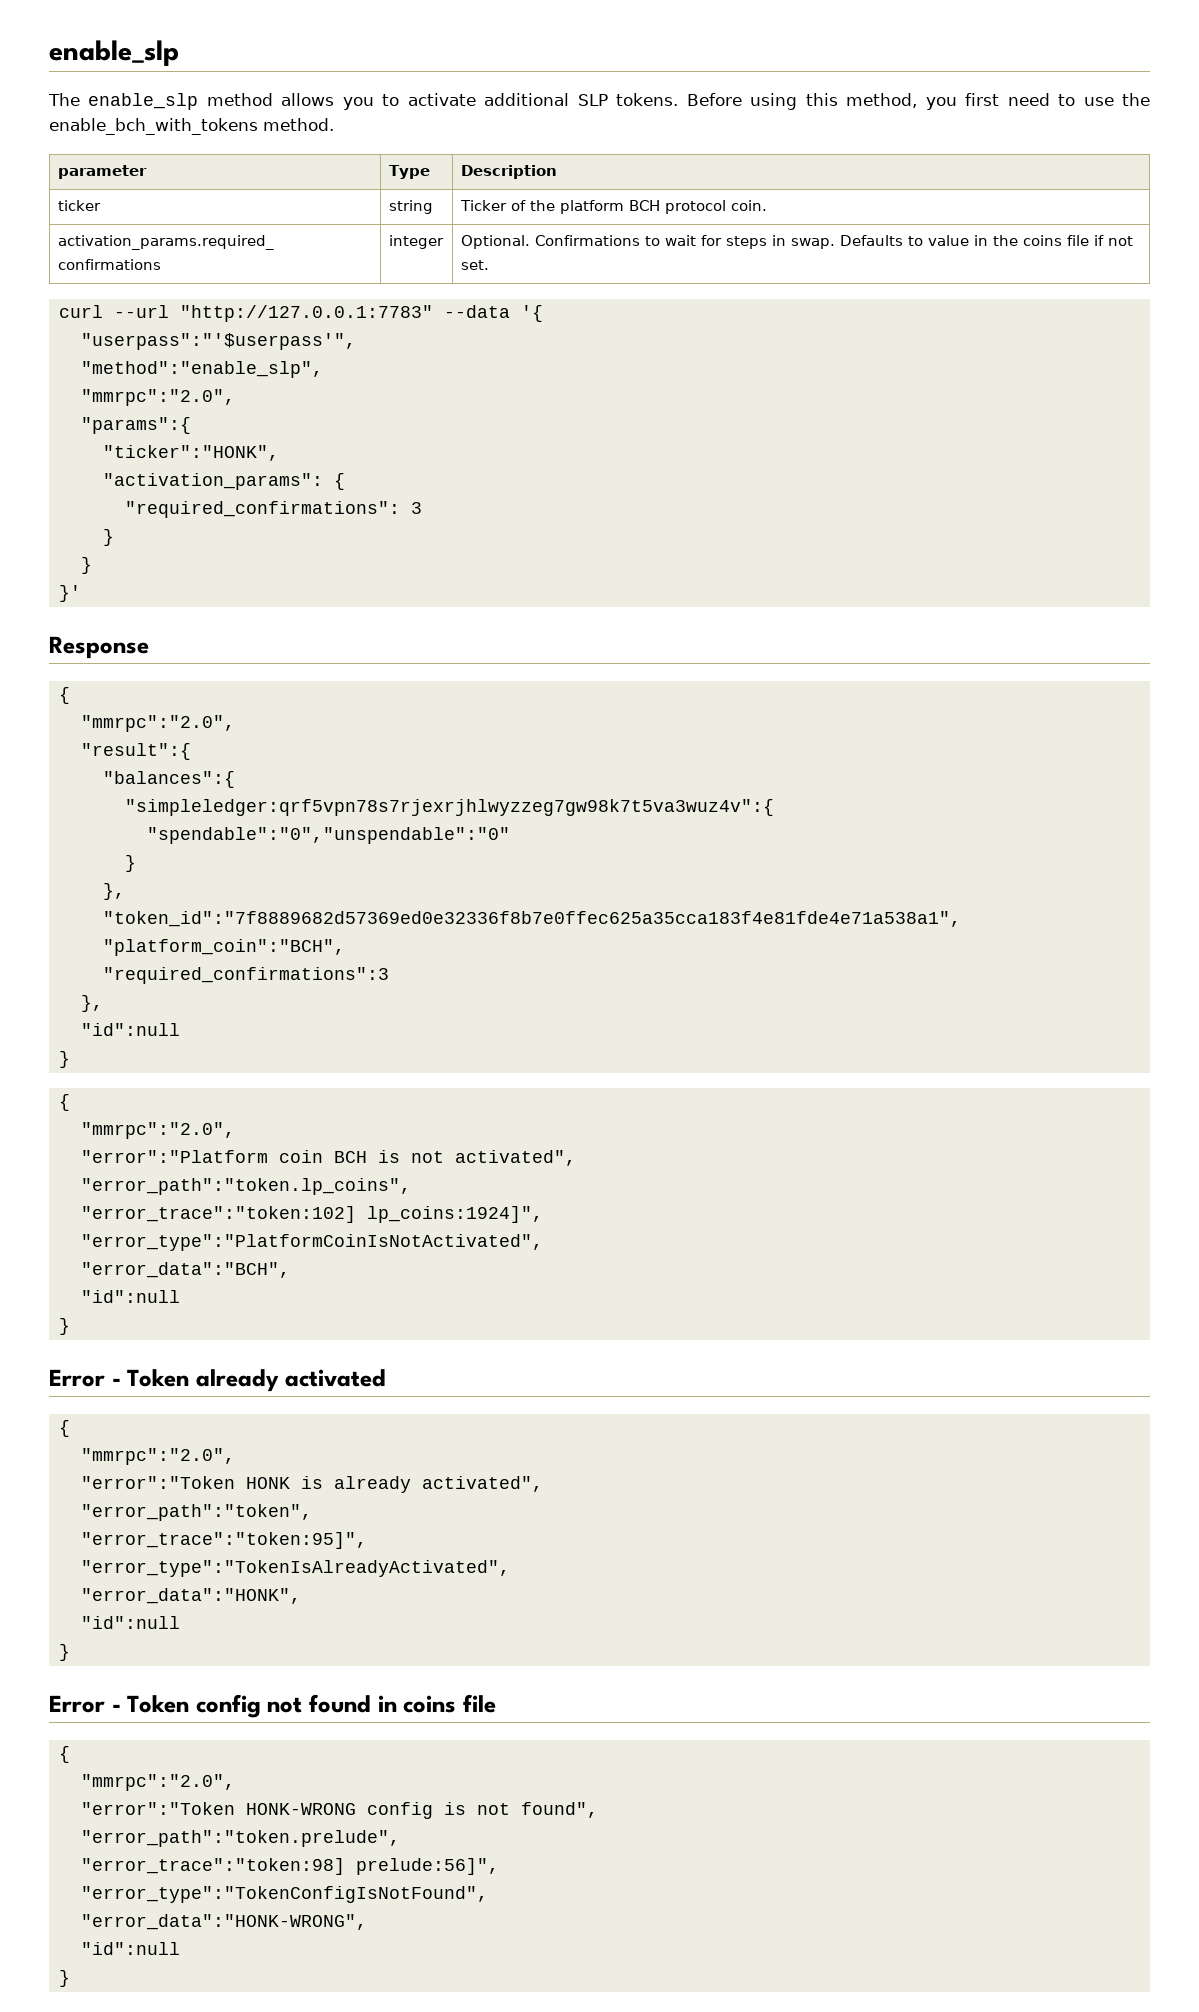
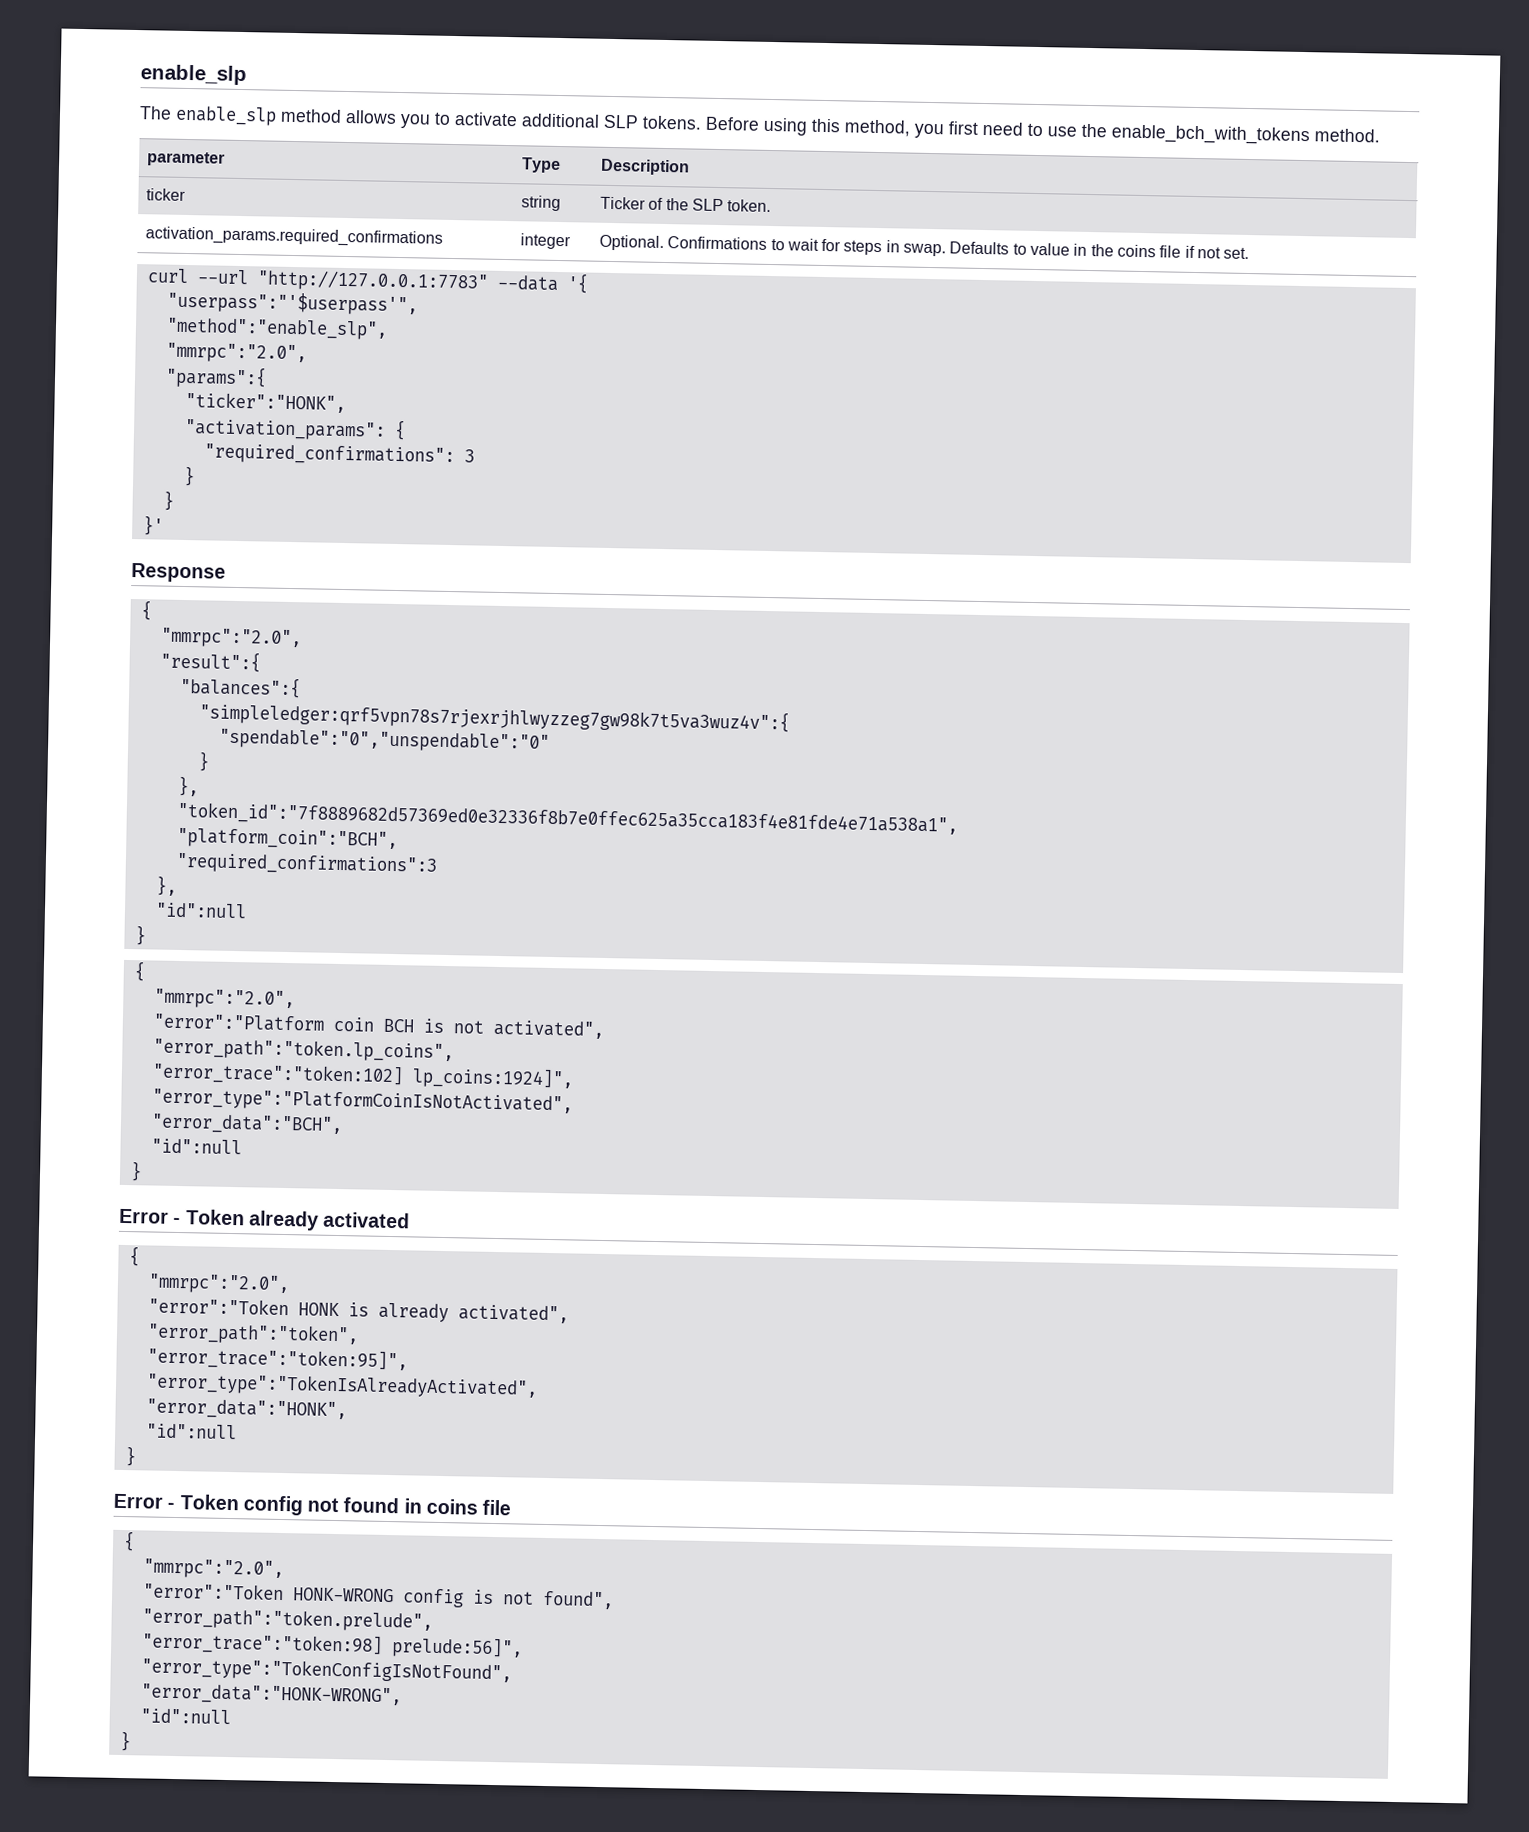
[559,200,767,214] platform BCH protocol coin. -> [691,198,772,213] SLP token.

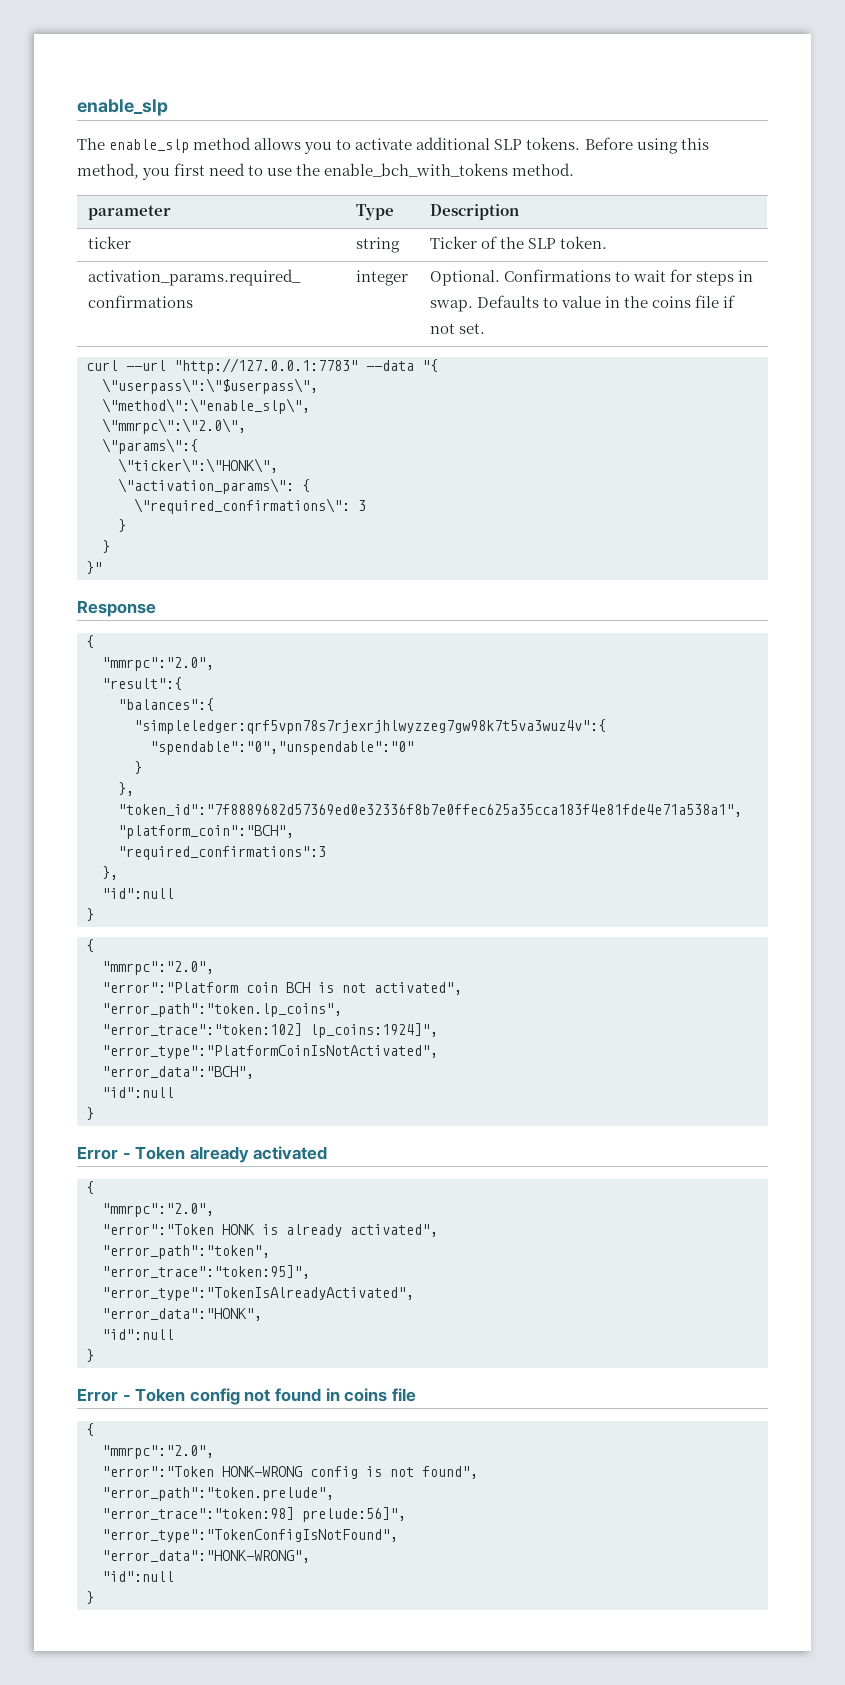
[566,273,589,294] [166,290,418,316] [165,317,388,340] [165,342,307,364] [164,365,267,389] [184,391,346,414] [183,418,406,441] [203,443,455,467] '{ // "userpass":"'$userpass'", // "method":"enable_slp", // "mmrpc":"2.0", // "params":{ // "ticker":"HONK", // "activation_params": { // "required_confirmations": -> [422,359,438,372] [102,378,318,394] [102,398,310,414] [102,418,246,434] [102,438,198,454] [118,458,278,473] [118,478,310,494] [134,498,350,514] "{ // \"userpass\":\"$userpass\", // \"method\":\"enable_slp\", // \"mmrpc\":\"2.0\", // \"params\":{ // \"ticker\":\"HONK\", // \"activation_params\": { // \"required_confirmations\":
[142,515,164,536] }' -> [86,561,102,574] }"

